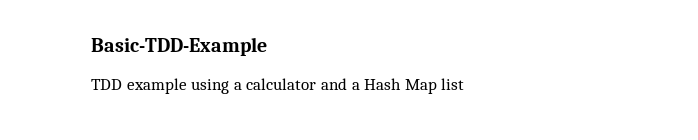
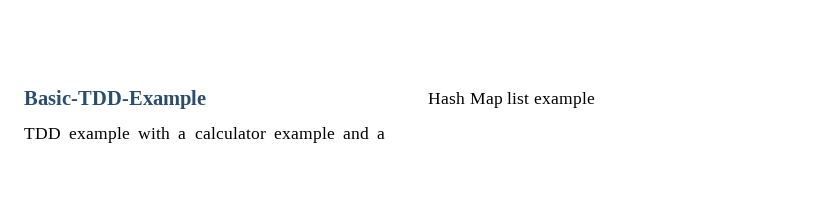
[191,79,230,94] using -> [138,127,171,139] with
(317, 84) none -> [273,127,335,143] example
(465, 84) none -> [534,92,596,108] example

